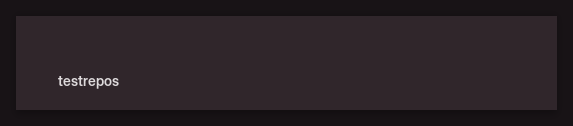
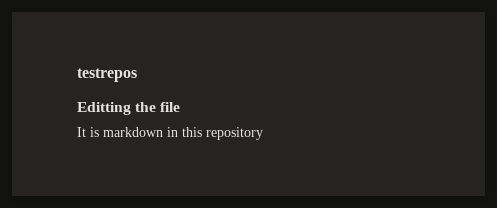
(119, 82) none -> [77,102,181,115] [77,127,263,140] // Editting the file // It is markdown in this repository

